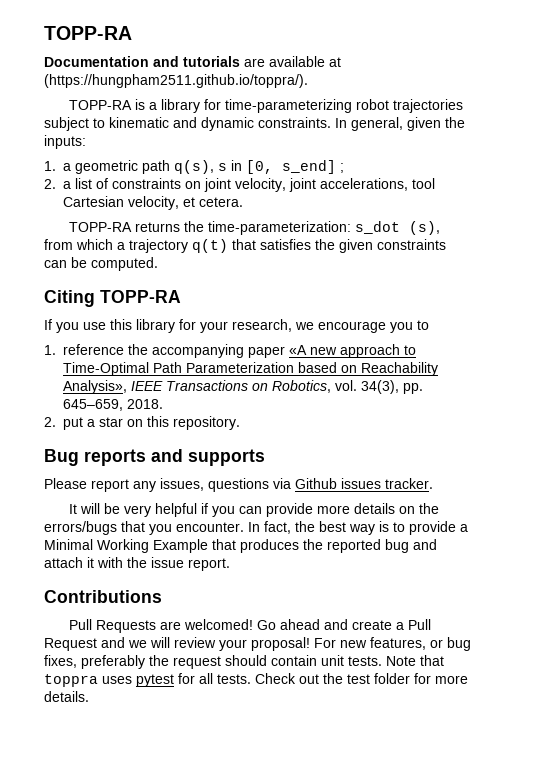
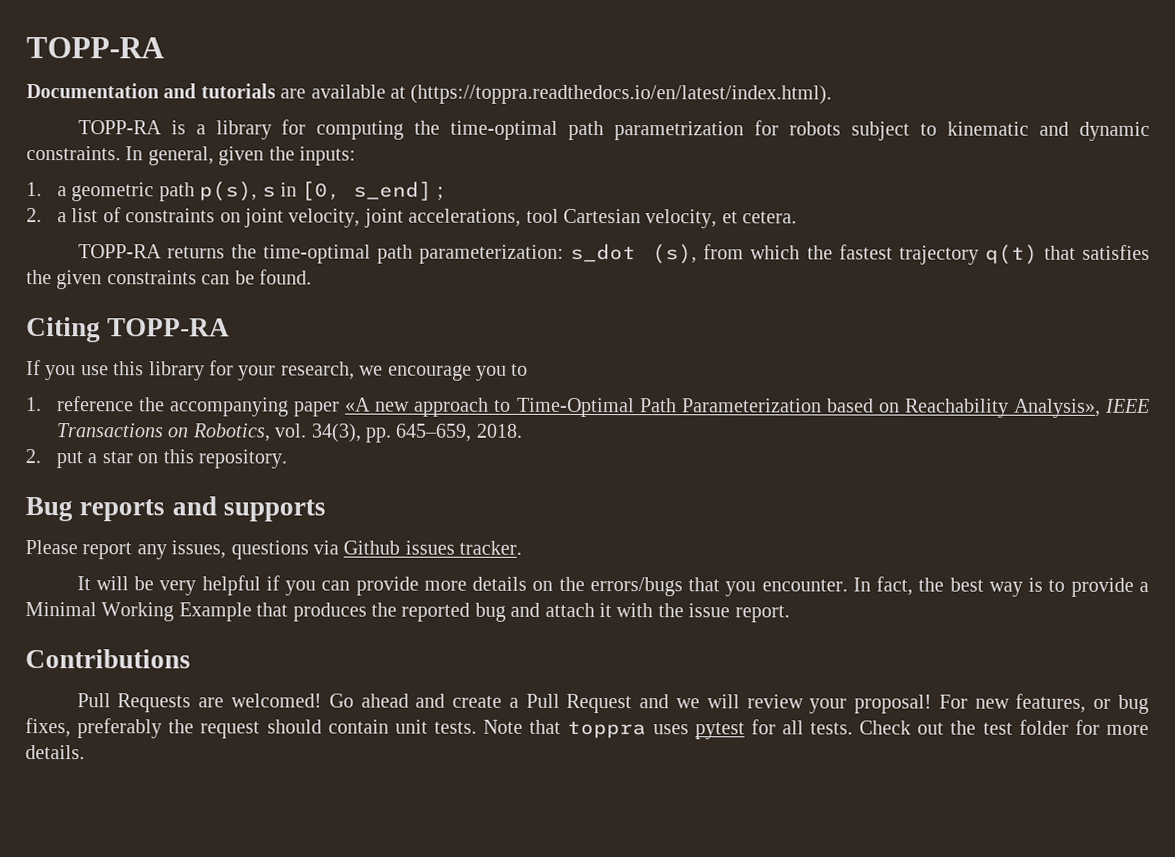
[44,74,308,88] (https://hungpham2511.github.io/toppra/). -> [410,84,833,105] (https://toppra.readthedocs.io/en/latest/index.html).
[225,99,464,113] time-parameterizing robot trajectories -> [316,120,842,141] computing the time-optimal path parametrization for robots
[174,160,214,174] q(s), -> [199,181,258,202] p(s),
[208,221,352,235] time-parameterization: -> [262,244,565,264] time-optimal path parameterization:
[117,242,125,250] a -> [806,244,893,260] the fastest
[91,257,158,271] computed. -> [259,269,312,285] found.

